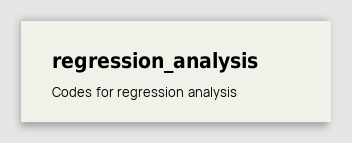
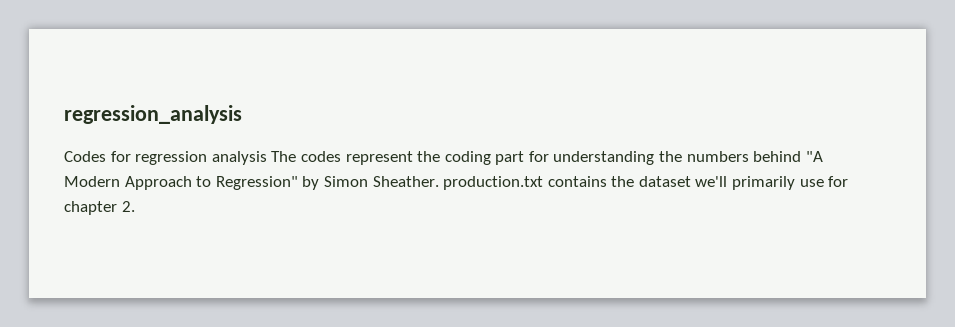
(237, 93) none -> [271,151,823,165] [64,176,849,190] [64,201,135,215] The codes represent the coding part for understanding the numbers behind "A Modern Approach to Regression" by Simon Sheather. production.txt contains the dataset we'll primarily use for chapter 2.

